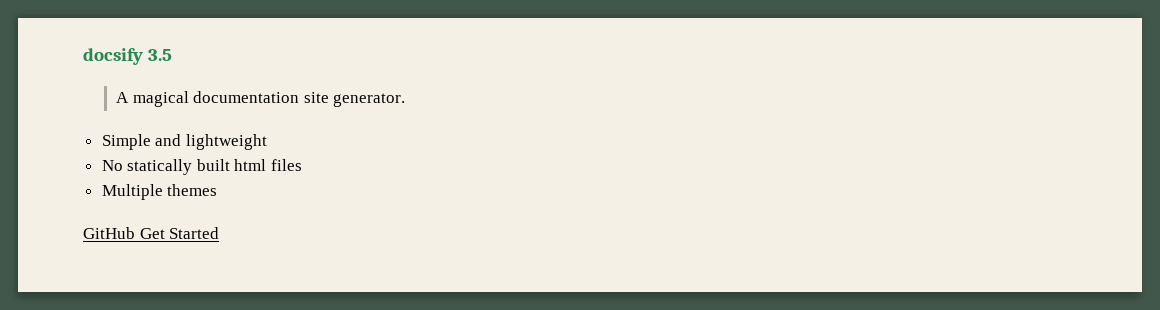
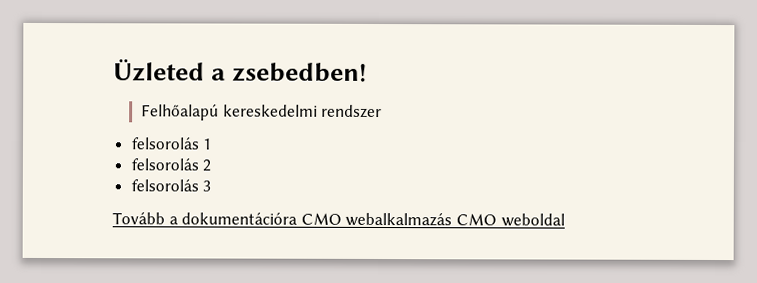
[83,48,173,65] [115,91,406,107] [101,134,267,150] [101,159,303,175] [101,184,218,200] [83,227,220,239] docsify 3.5 // A magical documentation site generator. // Simple and lightweight // No statically built html files // Multiple themes // GitHub Get Started -> [113,59,368,82] [141,103,383,121] [130,137,213,150] [130,158,212,172] [130,179,212,192] [112,212,565,227] Üzleted a zsebedben! // Felhőalapú kereskedelmi rendszer // felsorolás 1 // felsorolás 2 // felsorolás 3 // Tovább a dokumentációra CMO webalkalmazás CMO weboldal

